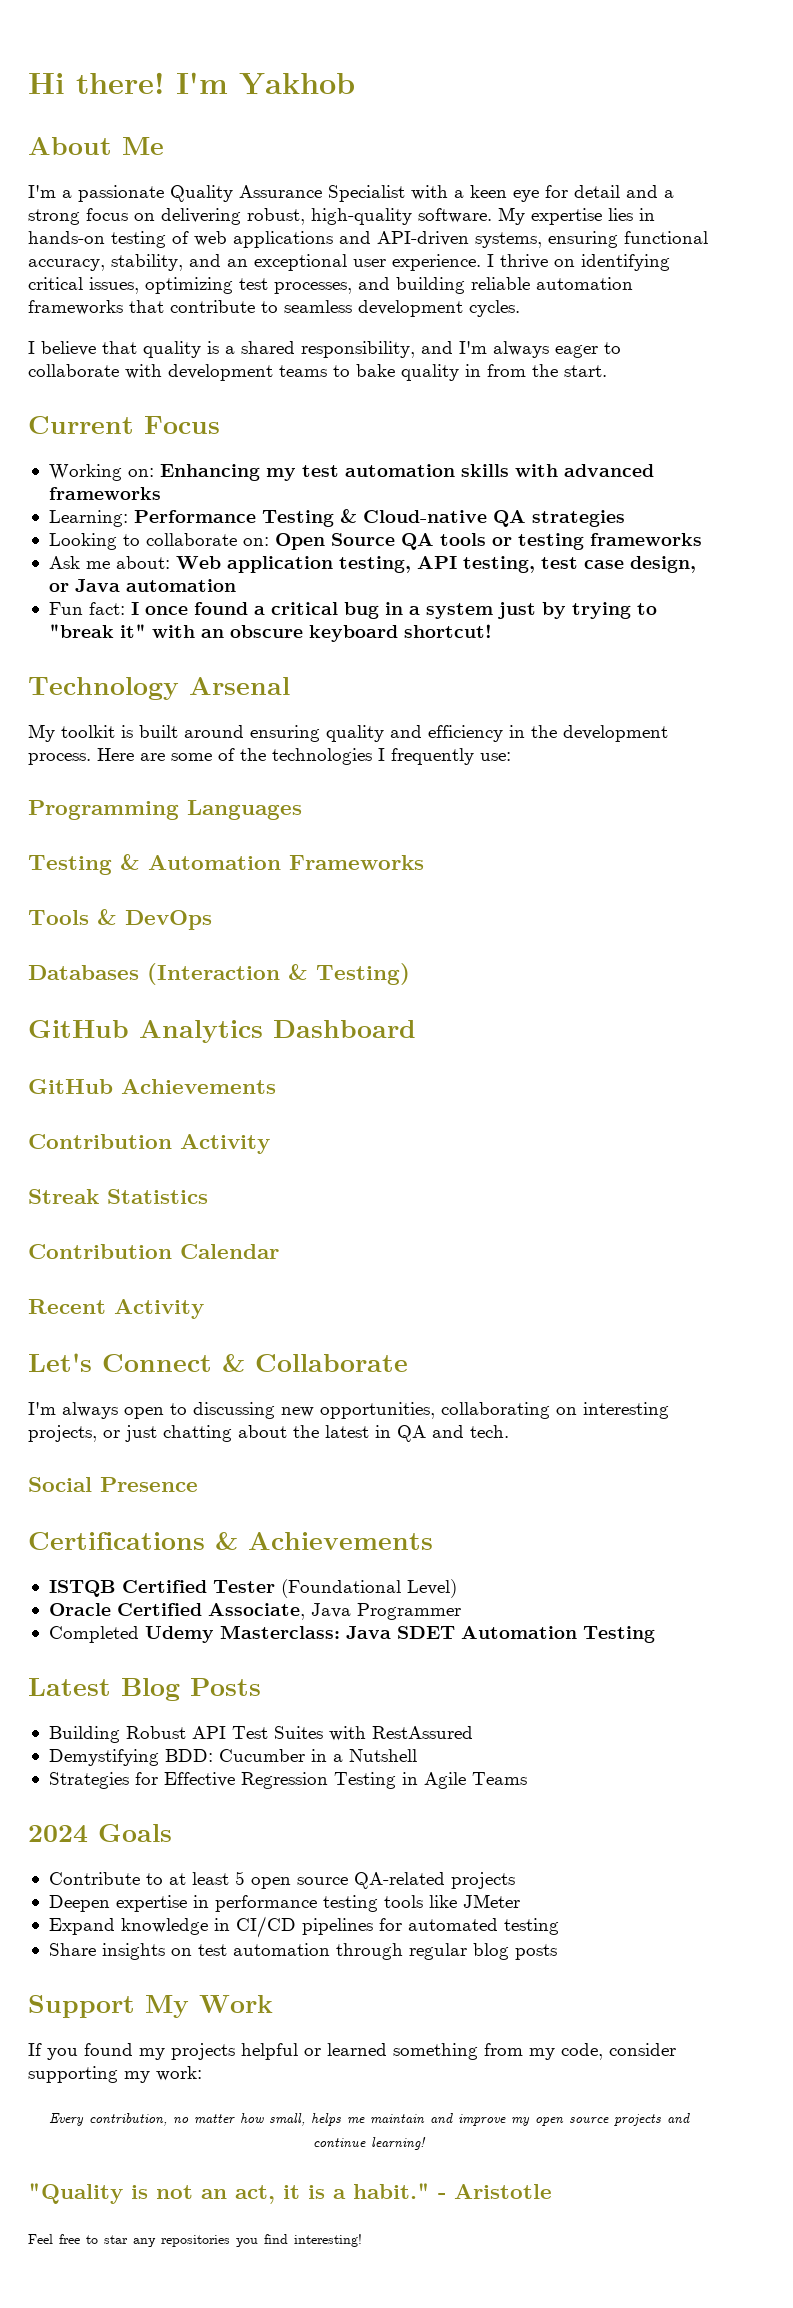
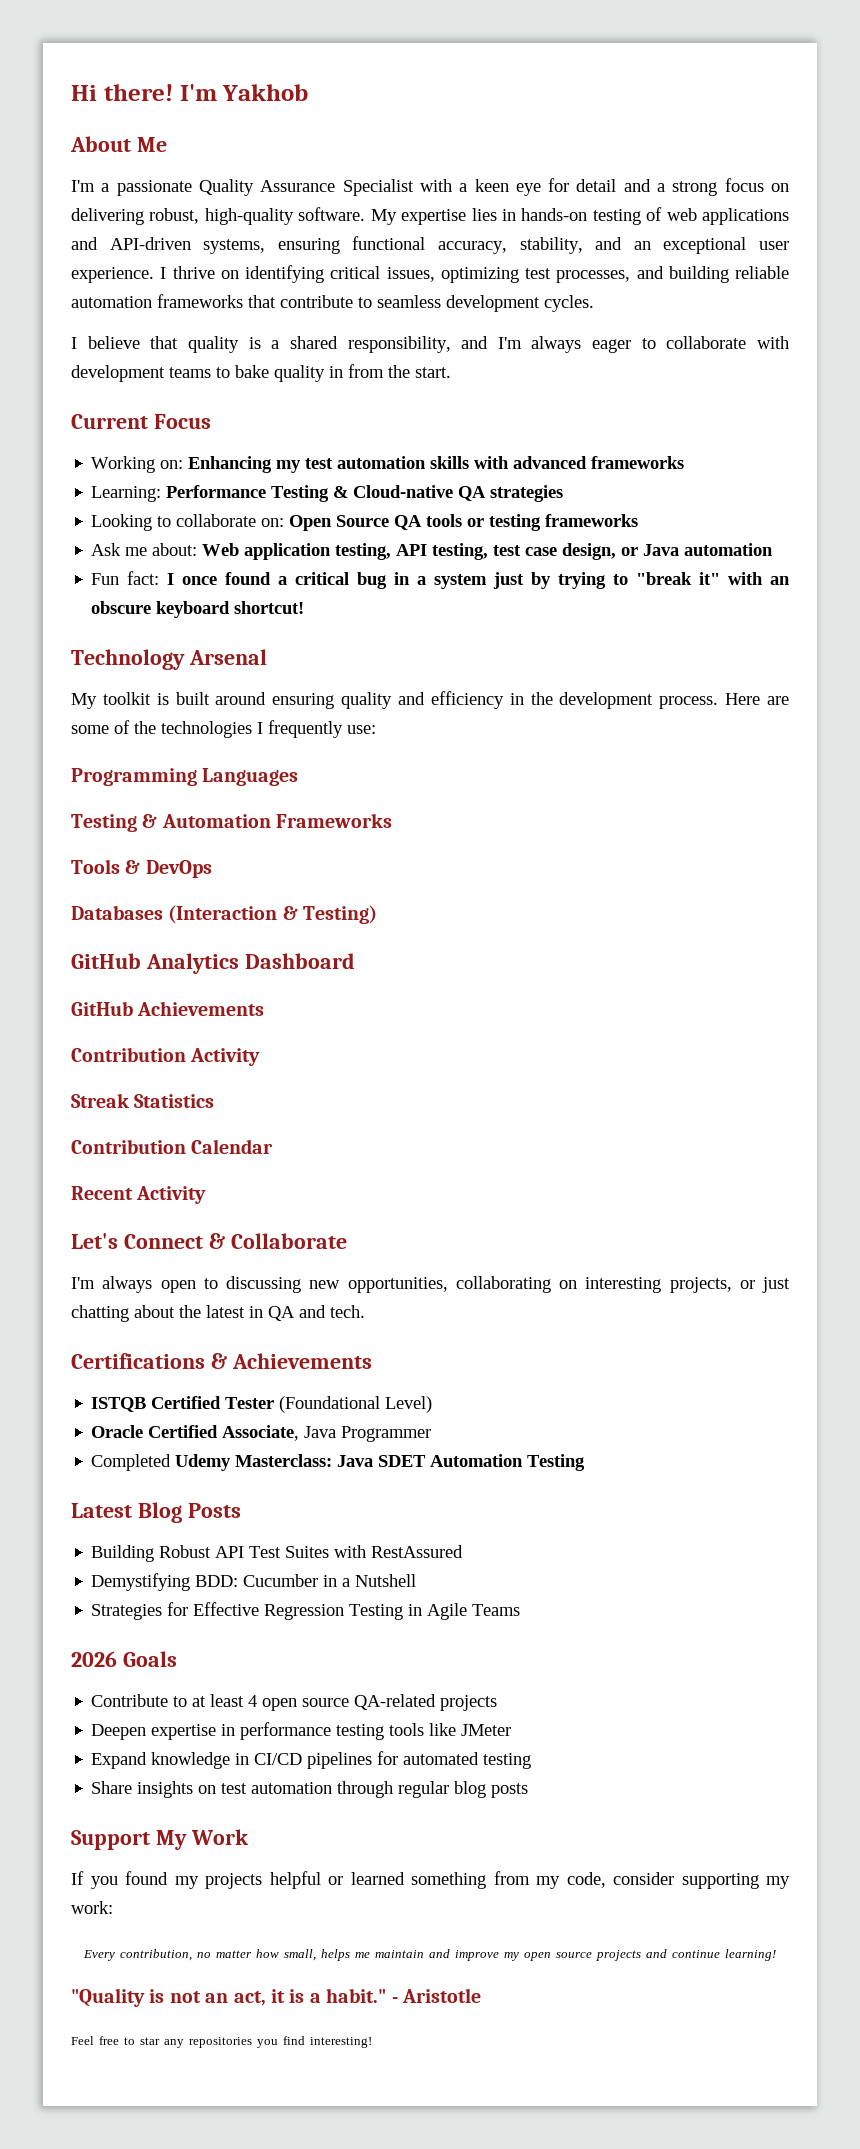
[28,1477,198,1492] // Social Presence -> (365, 1311) none
[28,1825,88,1843] 2024 -> [71,1651,117,1667] 2026
[234,1871,245,1885] 5 -> [248,1695,258,1707] 4

